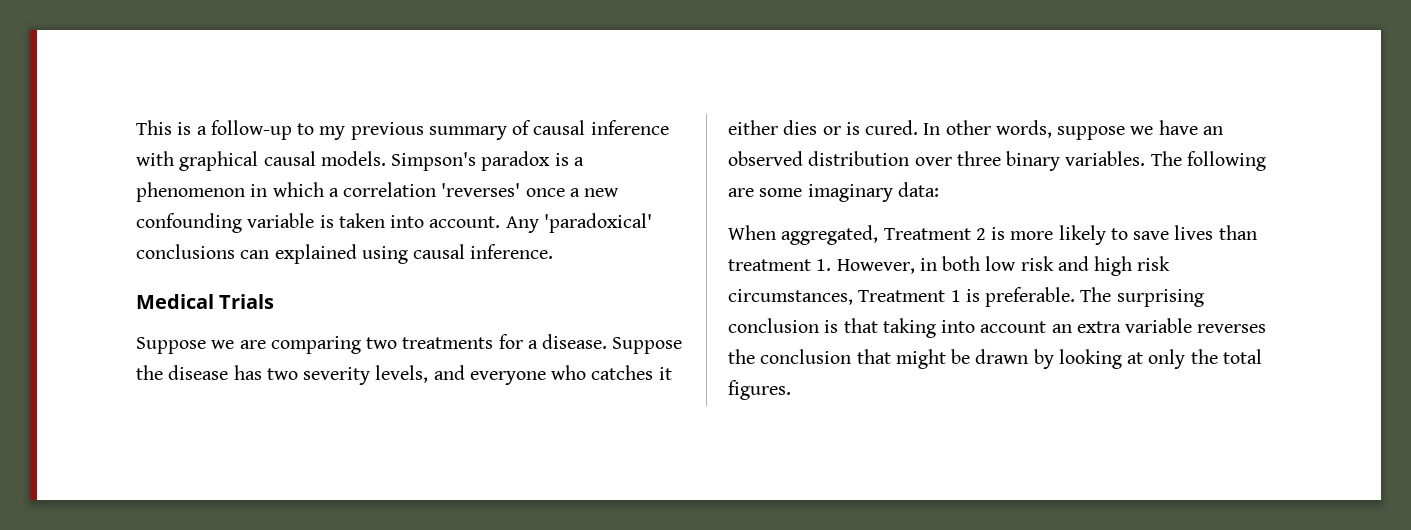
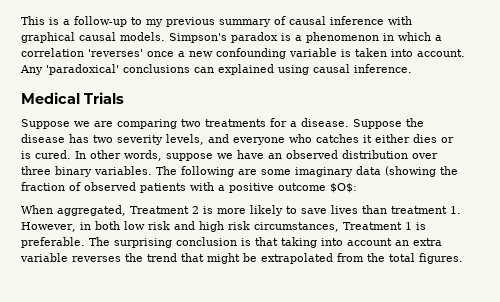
[897,182,939,197] data: -> [356,166,458,177] [21,182,357,193] data (showing the fraction of observed patients with a positive outcome $O$:
[760,349,852,364] conclusion -> [147,253,177,262] trend
[975,349,1186,369] drawn by looking at only -> [261,253,364,264] extrapolated from

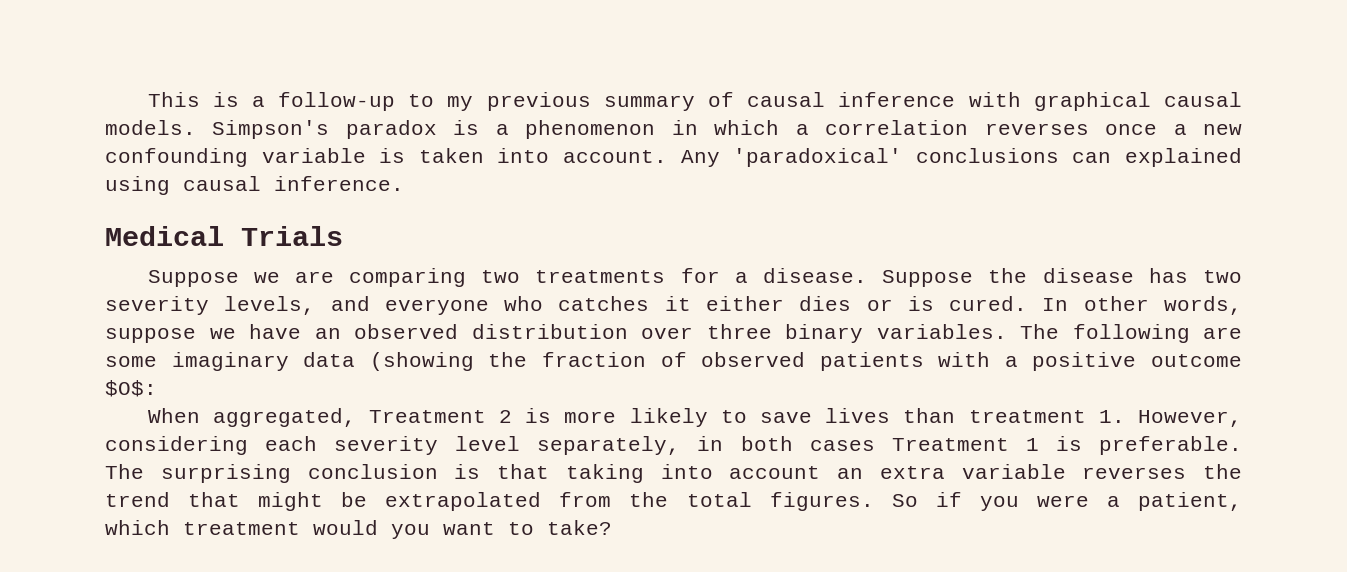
[88,49,143,57] 'reverses' -> [984,123,1089,135] reverses
[79,221,339,232] in both low risk and high risk circumstances, -> [105,436,875,455] considering each severity level separately, in both cases
(463, 258) none -> [891,492,1242,511] [105,520,612,539] So if you were a patient, which treatment would you want to take?

